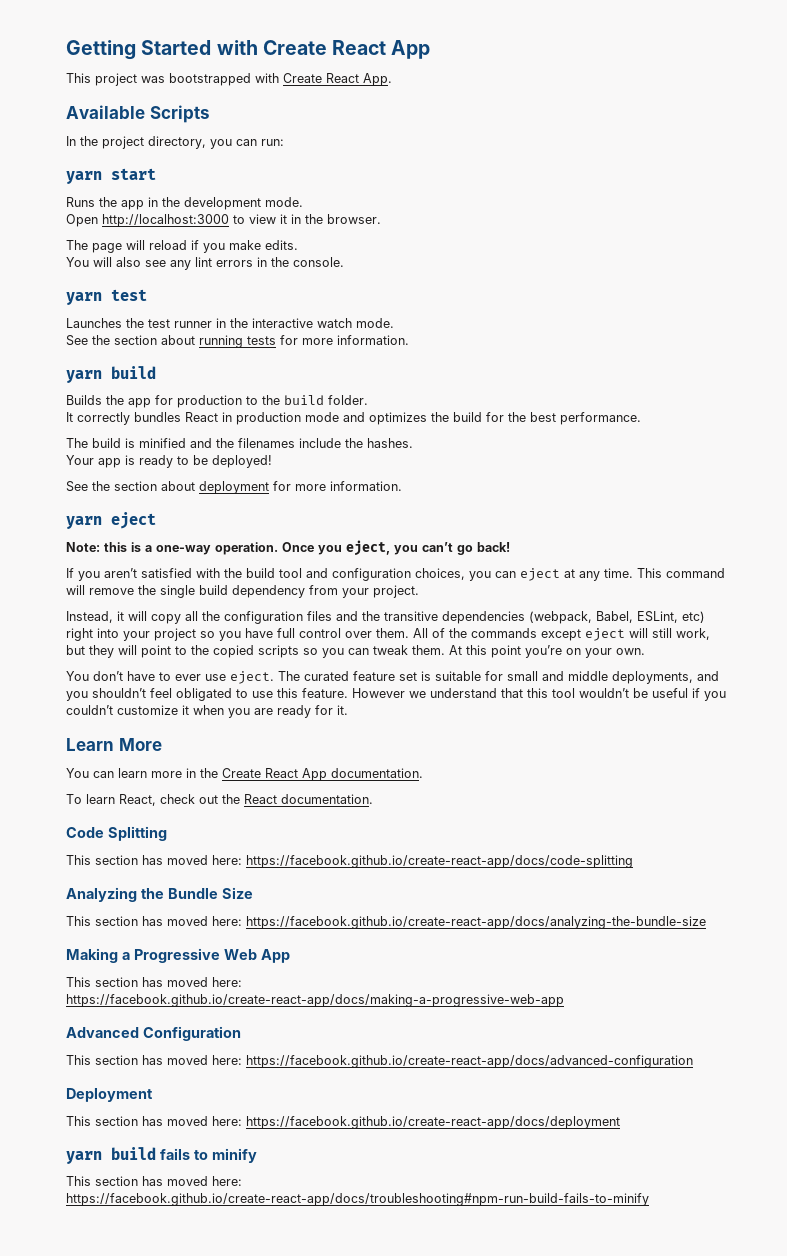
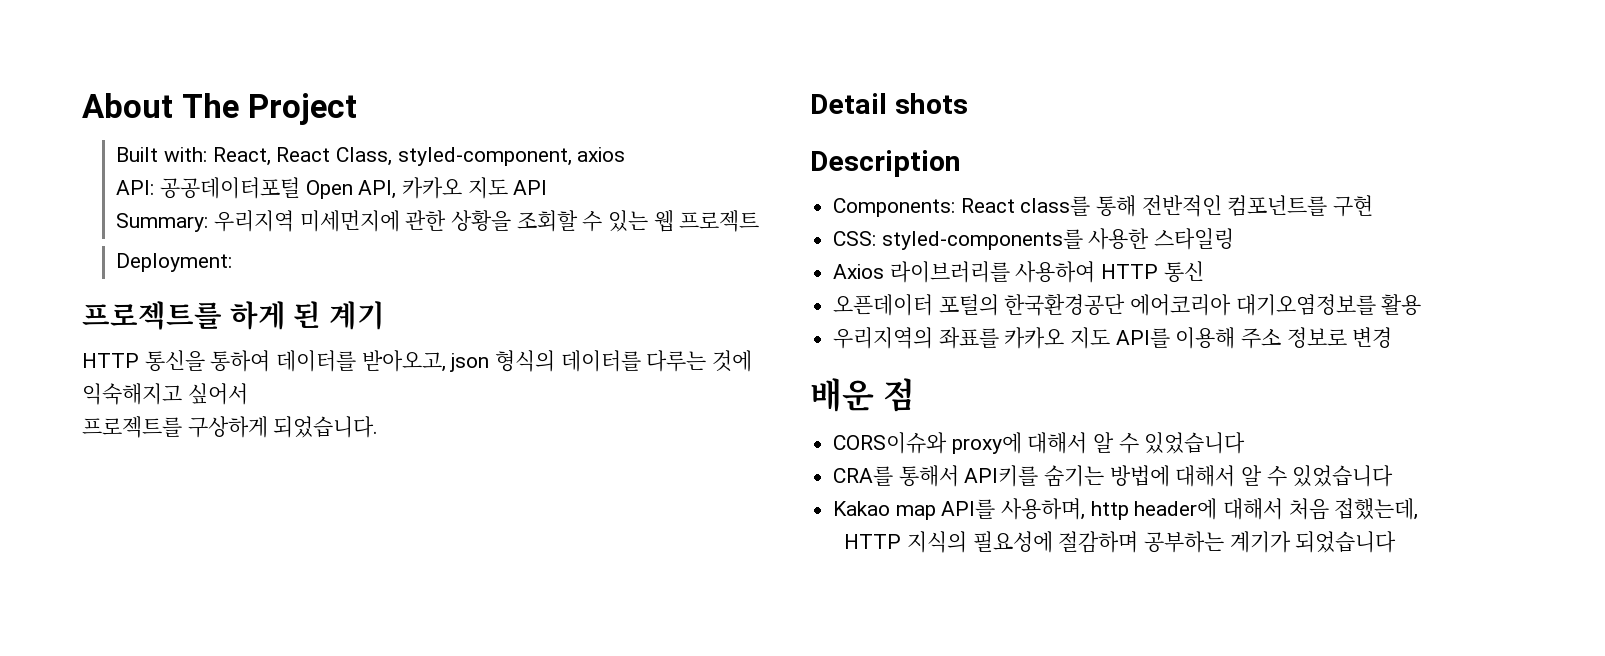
[66,40,431,60] [66,73,392,86] [66,105,210,123] [66,136,284,149] [66,168,156,184] [66,197,303,210] [66,214,381,227] [66,240,298,253] [66,257,344,270] [66,289,147,305] [66,318,394,328] [66,335,409,348] [66,366,156,383] [66,395,368,408] [66,412,641,425] [66,438,413,448] [66,455,272,468] [66,481,402,494] [66,512,156,529] [66,540,510,556] [66,568,725,581] [66,585,419,598] [66,611,705,624] [66,628,710,641] [66,645,645,658] [66,671,719,684] [66,688,726,701] [66,705,348,718] [66,738,162,751] [66,768,423,781] [66,794,373,806] [66,826,167,841] [66,855,633,868] [66,887,253,902] [66,916,706,929] [66,948,290,963] [66,977,242,987] [66,994,564,1007] [66,1026,241,1041] [66,1055,693,1068] [66,1088,153,1102] [66,1116,620,1129] [66,1147,257,1164] [66,1176,242,1186] [66,1193,649,1206] Getting Started with Create React App // This project was bootstrapped with Create React App. // Available Scripts // In the project directory, you can run: // yarn start // Runs the app in the development mode. // Open http://localhost:3000 to view it in the browser. // The page will reload if you make edits. // You will also see any lint errors in the console. // yarn test // Launches the test runner in the interactive watch mode. // See the section about running tests for more information. // yarn build // Builds the app for production to the build folder. // It correctly bundles React in production mode and optimizes the build for the best performance. // The build is minified and the filenames include the hashes. // Your app is ready to be deployed! // See the section about deployment for more information. // yarn eject // Note: this is a one-way operation. Once you eject, you can’t go back! // If you aren’t satisfied with the build tool and configuration choices, you can eject at any time. This command will remove the single build dependency from your project. // Instead, it will copy all the configuration files and the transitive dependencies (webpack, Babel, ESLint, etc) right into your project so you have full control over them. All of the commands except eject will still work, but they will point to the copied scripts so you can tweak them. At this point you’re on your own. // You don’t have to ever use eject. The curated feature set is suitable for small and middle deployments, and you shouldn’t feel obligated to use this feature. However we understand that this tool wouldn’t be useful if you couldn’t customize it when you are ready for it. // Learn More // You can learn more in the Create React App documentation. // To learn React, check out the React documentation. // Code Splitting // This section has moved here: https://facebook.github.io/create-react-app/docs/code-splitting // Analyzing the Bundle Size // This section has moved here: https://facebook.github.io/create-react-app/docs/analyzing-the-bundle-size // Making a Progressive Web App // This section has moved here: https://facebook.github.io/create-react-app/docs/making-a-progressive-web-app // Advanced Configuration // This section has moved here: https://facebook.github.io/create-react-app/docs/advanced-configuration // Deployment // This section has moved here: https://facebook.github.io/create-react-app/docs/deployment // yarn build fails to minify // This section has moved here: https://facebook.github.io/create-react-app/docs/troubleshooting#npm-run-build-fails-to-minify -> [82,93,357,125] [116,147,626,166] [116,177,548,199] [116,210,760,232] [116,253,233,272] [82,301,386,330] [82,350,753,372] [82,383,248,405] [82,416,379,438] [810,93,968,114] [810,150,961,177] [833,195,1374,217] [833,228,1235,250] [833,261,1204,283] [833,294,1422,316] [833,327,1393,349] [810,378,915,412] [833,432,1246,454] [833,465,1394,487] [833,498,1419,520] [844,531,1397,553] About The Project // Built with: React, React Class, styled-component, axios // API: 공공데이터포털 Open API, 카카오 지도 API // Summary: 우리지역 미세먼지에 관한 상황을 조회할 수 있는 웹 프로젝트 // Deployment: // 프로젝트를 하게 된 계기 // HTTP 통신을 통하여 데이터를 받아오고, json 형식의 데이터를 다루는 것에 익숙해지고 싶어서 // 프로젝트를 구상하게 되었습니다. // Detail shots // Description // Components: React class를 통해 전반적인 컴포넌트를 구현 // CSS: styled-components를 사용한 스타일링 // Axios 라이브러리를 사용하여 HTTP 통신 // 오픈데이터 포털의 한국환경공단 에어코리아 대기오염정보를 활용 // 우리지역의 좌표를 카카오 지도 API를 이용해 주소 정보로 변경 // 배운 점 // CORS이슈와 proxy에 대해서 알 수 있었습니다 // CRA를 통해서 API키를 숨기는 방법에 대해서 알 수 있었습니다 // Kakao map API를 사용하며, http header에 대해서 처음 접했는데, // HTTP 지식의 필요성에 절감하며 공부하는 계기가 되었습니다

